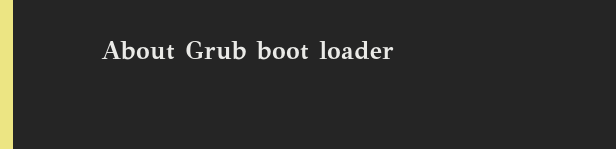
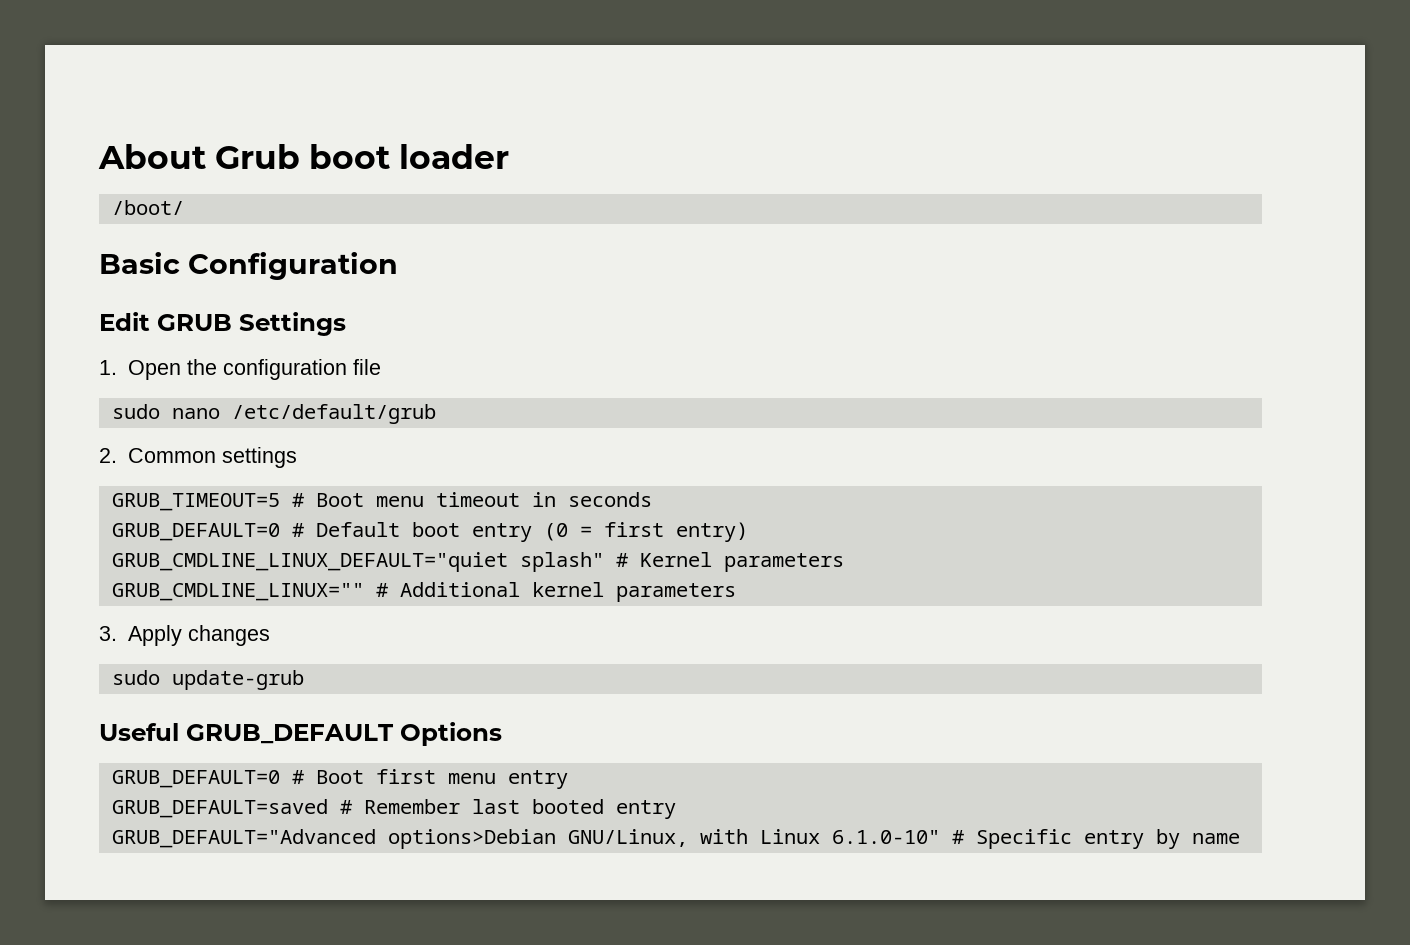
(394, 50) none -> [111,200,184,215] [99,252,398,280] [99,312,346,336] [99,359,381,380] [111,404,436,424] [99,447,297,468] [111,492,652,511] [111,522,748,542] [111,552,844,572] [111,582,736,602] [99,625,270,646] [111,670,304,690] [99,722,502,746] [111,769,568,789] [111,799,676,819] [111,829,1240,849] // /boot/ // Basic Configuration // Edit GRUB Settings // 1. Open the configuration file // sudo nano /etc/default/grub // 2. Common settings // GRUB_TIMEOUT=5 # Boot menu timeout in seconds // GRUB_DEFAULT=0 # Default boot entry (0 = first entry) // GRUB_CMDLINE_LINUX_DEFAULT="quiet splash" # Kernel parameters // GRUB_CMDLINE_LINUX="" # Additional kernel parameters // 3. Apply changes // sudo update-grub // Useful GRUB_DEFAULT Options // GRUB_DEFAULT=0 # Boot first menu entry // GRUB_DEFAULT=saved # Remember last booted entry // GRUB_DEFAULT="Advanced options>Debian GNU/Linux, with Linux 6.1.0-10" # Specific entry by name

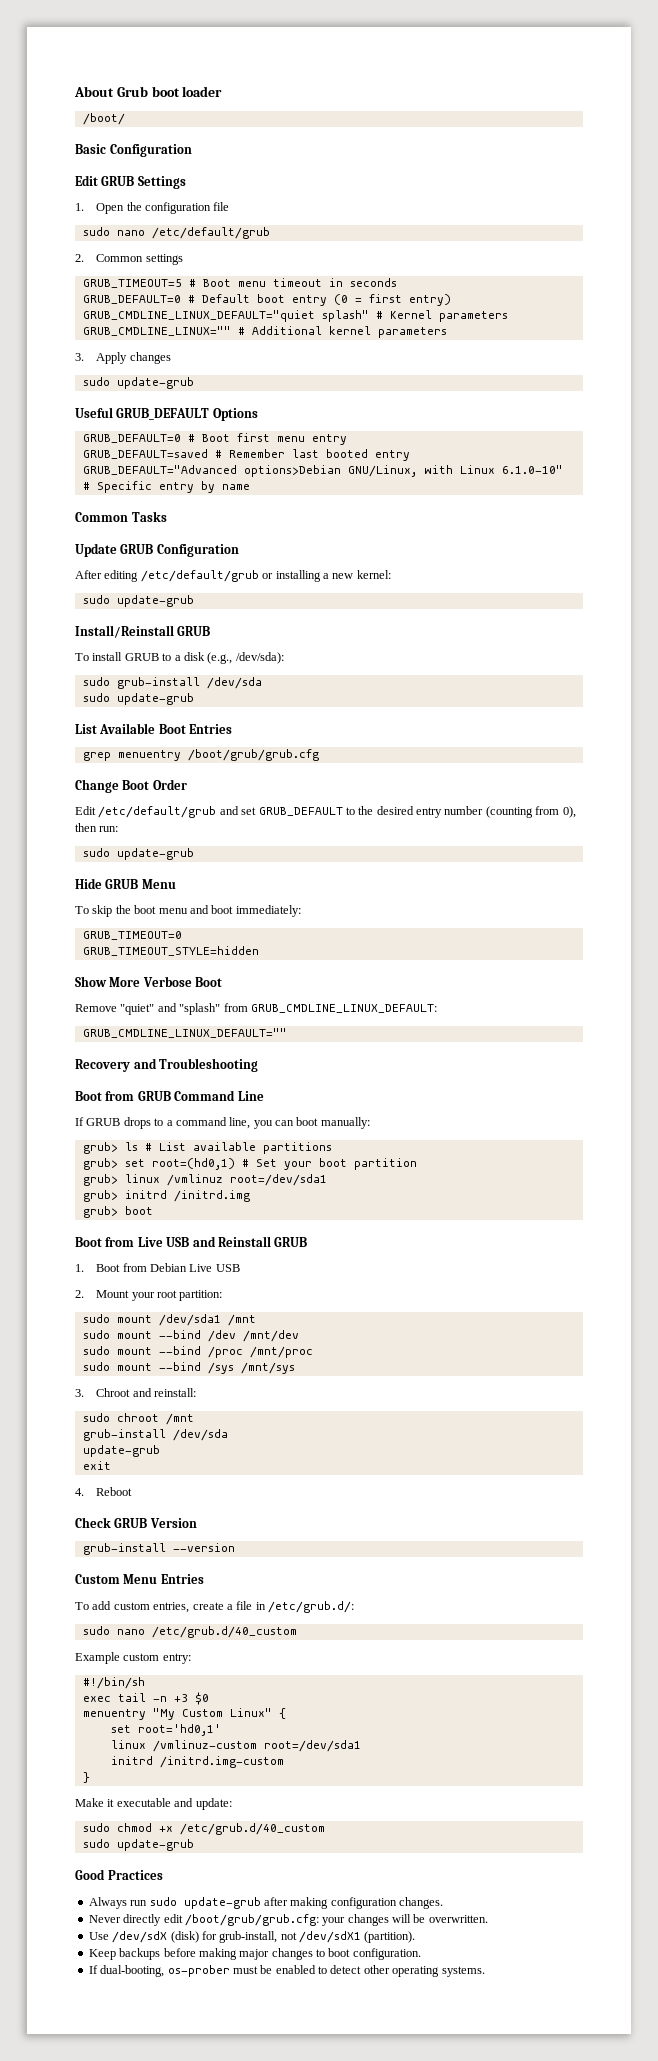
(1240, 838) none -> [75,511,167,522] [75,543,239,557] [75,570,391,582] [82,595,194,607] [75,625,211,638] [75,652,284,664] [82,677,262,689] [82,693,194,705] [75,723,233,734] [82,749,319,761] [75,779,187,793] [75,806,576,818] [75,823,119,832] [82,848,194,860] [75,878,176,889] [75,905,301,917] [82,931,182,940] [82,946,259,956] [75,976,223,987] [75,1003,437,1015] [82,1028,287,1038] [75,1058,259,1072] [75,1090,264,1101] [75,1117,370,1129] [82,1142,332,1154] [82,1158,417,1170] [82,1174,327,1186] [82,1190,250,1202] [82,1206,153,1218] [75,1236,308,1247] [75,1263,240,1272] [75,1290,223,1301] [82,1314,256,1326] [82,1330,299,1342] [82,1346,313,1358] [82,1362,295,1374] [75,1388,196,1397] [82,1413,194,1425] [82,1429,228,1441] [82,1445,160,1457] [82,1461,111,1470] [75,1487,133,1496] [75,1517,197,1528] [82,1543,235,1555] [75,1574,204,1584] [75,1601,354,1613] [82,1626,297,1638] [75,1652,191,1664] [82,1677,145,1689] [82,1692,209,1705] [82,1708,286,1720] [110,1724,221,1736] [110,1740,361,1752] [110,1756,284,1768] [82,1772,90,1783] [75,1798,232,1810] [82,1823,325,1835] [82,1839,194,1851] [75,1869,163,1880] [88,1897,443,1909] [88,1914,488,1926] [88,1931,416,1943] [88,1948,421,1960] [88,1965,485,1977] // Common Tasks // Update GRUB Configuration // After editing /etc/default/grub or installing a new kernel: // sudo update-grub // Install/Reinstall GRUB // To install GRUB to a disk (e.g., /dev/sda): // sudo grub-install /dev/sda // sudo update-grub // List Available Boot Entries // grep menuentry /boot/grub/grub.cfg // Change Boot Order // Edit /etc/default/grub and set GRUB_DEFAULT to the desired entry number (counting from 0), then run: // sudo update-grub // Hide GRUB Menu // To skip the boot menu and boot immediately: // GRUB_TIMEOUT=0 // GRUB_TIMEOUT_STYLE=hidden // Show More Verbose Boot // Remove "quiet" and "splash" from GRUB_CMDLINE_LINUX_DEFAULT: // GRUB_CMDLINE_LINUX_DEFAULT="" // Recovery and Troubleshooting // Boot from GRUB Command Line // If GRUB drops to a command line, you can boot manually: // grub> ls # List available partitions // grub> set root=(hd0,1) # Set your boot partition // grub> linux /vmlinuz root=/dev/sda1 // grub> initrd /initrd.img // grub> boot // Boot from Live USB and Reinstall GRUB // 1. Boot from Debian Live USB // 2. Mount your root partition: // sudo mount /dev/sda1 /mnt // sudo mount --bind /dev /mnt/dev // sudo mount --bind /proc /mnt/proc // sudo mount --bind /sys /mnt/sys // 3. Chroot and reinstall: // sudo chroot /mnt // grub-install /dev/sda // update-grub // exit // 4. Reboot // Check GRUB Version // grub-install --version // Custom Menu Entries // To add custom entries, create a file in /etc/grub.d/: // sudo nano /etc/grub.d/40_custom // Example custom entry: // #!/bin/sh // exec tail -n +3 $0 // menuentry "My Custom Linux" { // set root='hd0,1' // linux /vmlinuz-custom root=/dev/sda1 // initrd /initrd.img-custom // } // Make it executable and update: // sudo chmod +x /etc/grub.d/40_custom // sudo update-grub // Good Practices // Always run sudo update-grub after making configuration changes. // Never directly edit /boot/grub/grub.cfg: your changes will be overwritten. // Use /dev/sdX (disk) for grub-install, not /dev/sdX1 (partition). // Keep backups before making major changes to boot configuration. // If dual-booting, os-prober must be enabled to detect other operating systems.

